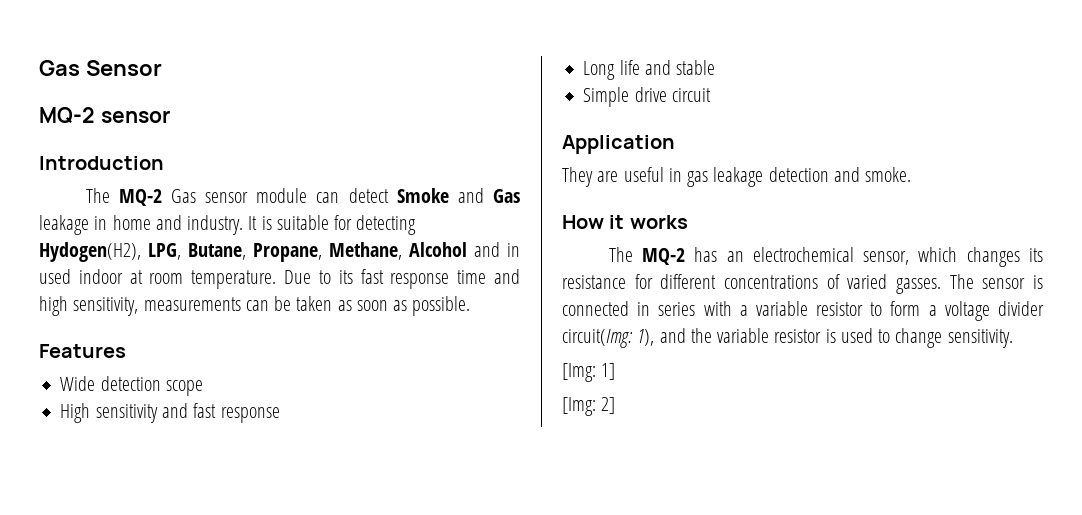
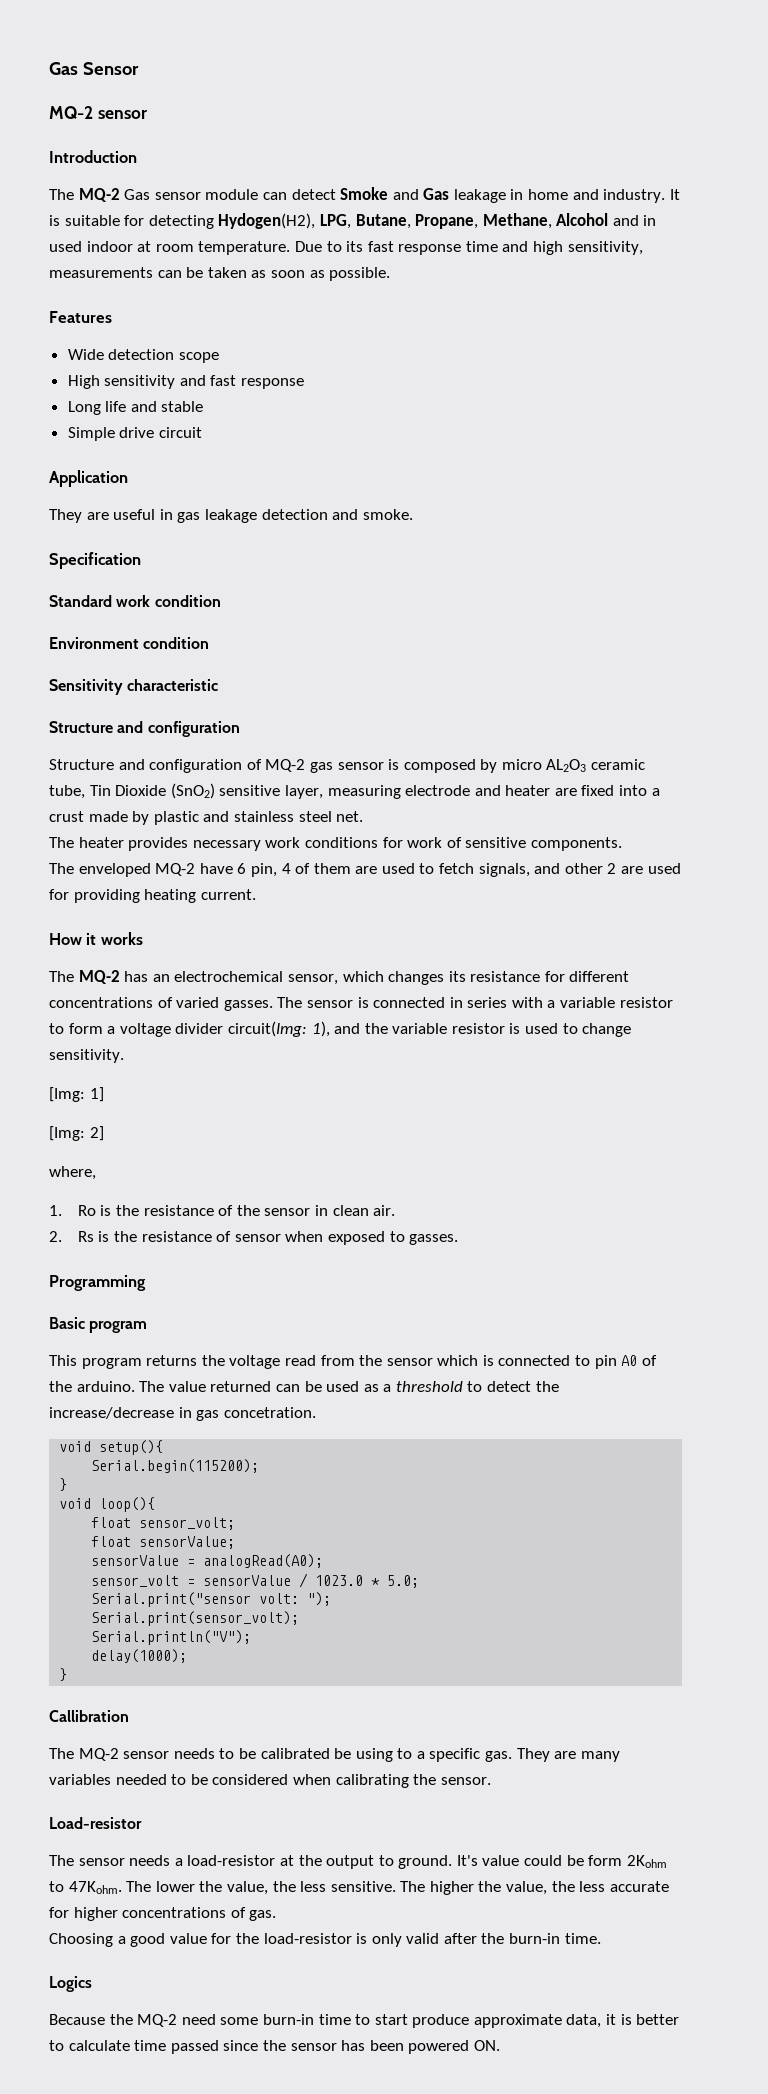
(912, 174) none -> [49,552,141,569] [49,595,221,607] [49,637,210,649] [49,679,219,695] [49,721,240,737] [49,759,646,773] [49,783,660,799] [49,811,364,825] [49,837,622,851] [49,863,681,877] [49,889,256,903] // Specification // Standard work condition // Environment condition // Sensitivity characteristic // Structure and configuration // Structure and configuration of MQ-2 gas sensor is composed by micro AL2O3 ceramic tube, Tin Dioxide (SnO2) sensitive layer, measuring electrode and heater are fixed into a crust made by plastic and stainless steel net. // The heater provides necessary work conditions for work of sensitive components. // The enveloped MQ-2 have 6 pin, 4 of them are used to fetch signals, and other 2 are used for providing heating current.
(616, 405) none -> [49,1166,96,1180] [49,1205,396,1216] [49,1231,459,1245] [49,1275,146,1291] [49,1317,148,1333] [49,1355,657,1369] [49,1381,559,1392] [49,1407,316,1421] [59,1440,164,1455] [91,1459,260,1473] [59,1478,68,1491] [59,1497,156,1512] [91,1517,236,1530] [91,1536,236,1549] [91,1554,324,1568] [91,1573,420,1588] [91,1592,332,1607] [91,1611,300,1626] [91,1630,252,1645] [91,1649,188,1663] [59,1668,68,1681] [49,1710,129,1722] [49,1748,620,1762] [49,1774,491,1788] [49,1817,142,1829] [49,1855,667,1869] [49,1881,669,1895] [49,1907,277,1921] [49,1933,601,1947] [49,1976,92,1992] [49,2014,680,2028] [49,2040,500,2054] // where, // 1. Ro is the resistance of the sensor in clean air. // 2. Rs is the resistance of sensor when exposed to gasses. // Programming // Basic program // This program returns the voltage read from the sensor which is connected to pin A0 of the arduino. The value returned can be used as a threshold to detect the increase/decrease in gas concetration. // void setup(){ // Serial.begin(115200); // } // void loop(){ // float sensor_volt; // float sensorValue; // sensorValue = analogRead(A0); // sensor_volt = sensorValue / 1023.0 * 5.0; // Serial.print("sensor volt: "); // Serial.print(sensor_volt); // Serial.println("V"); // delay(1000); // } // Callibration // The MQ-2 sensor needs to be calibrated be using to a specific gas. They are many variables needed to be considered when calibrating the sensor. // Load-resistor // The sensor needs a load-resistor at the output to ground. It's value could be form 2Kohm to 47Kohm. The lower the value, the less sensitive. The higher the value, the less accurate for higher concentrations of gas. // Choosing a good value for the load-resistor is only valid after the burn-in time. // Logics // Because the MQ-2 need some burn-in time to start produce approximate data, it is better to calculate time passed since the sensor has been powered ON.

